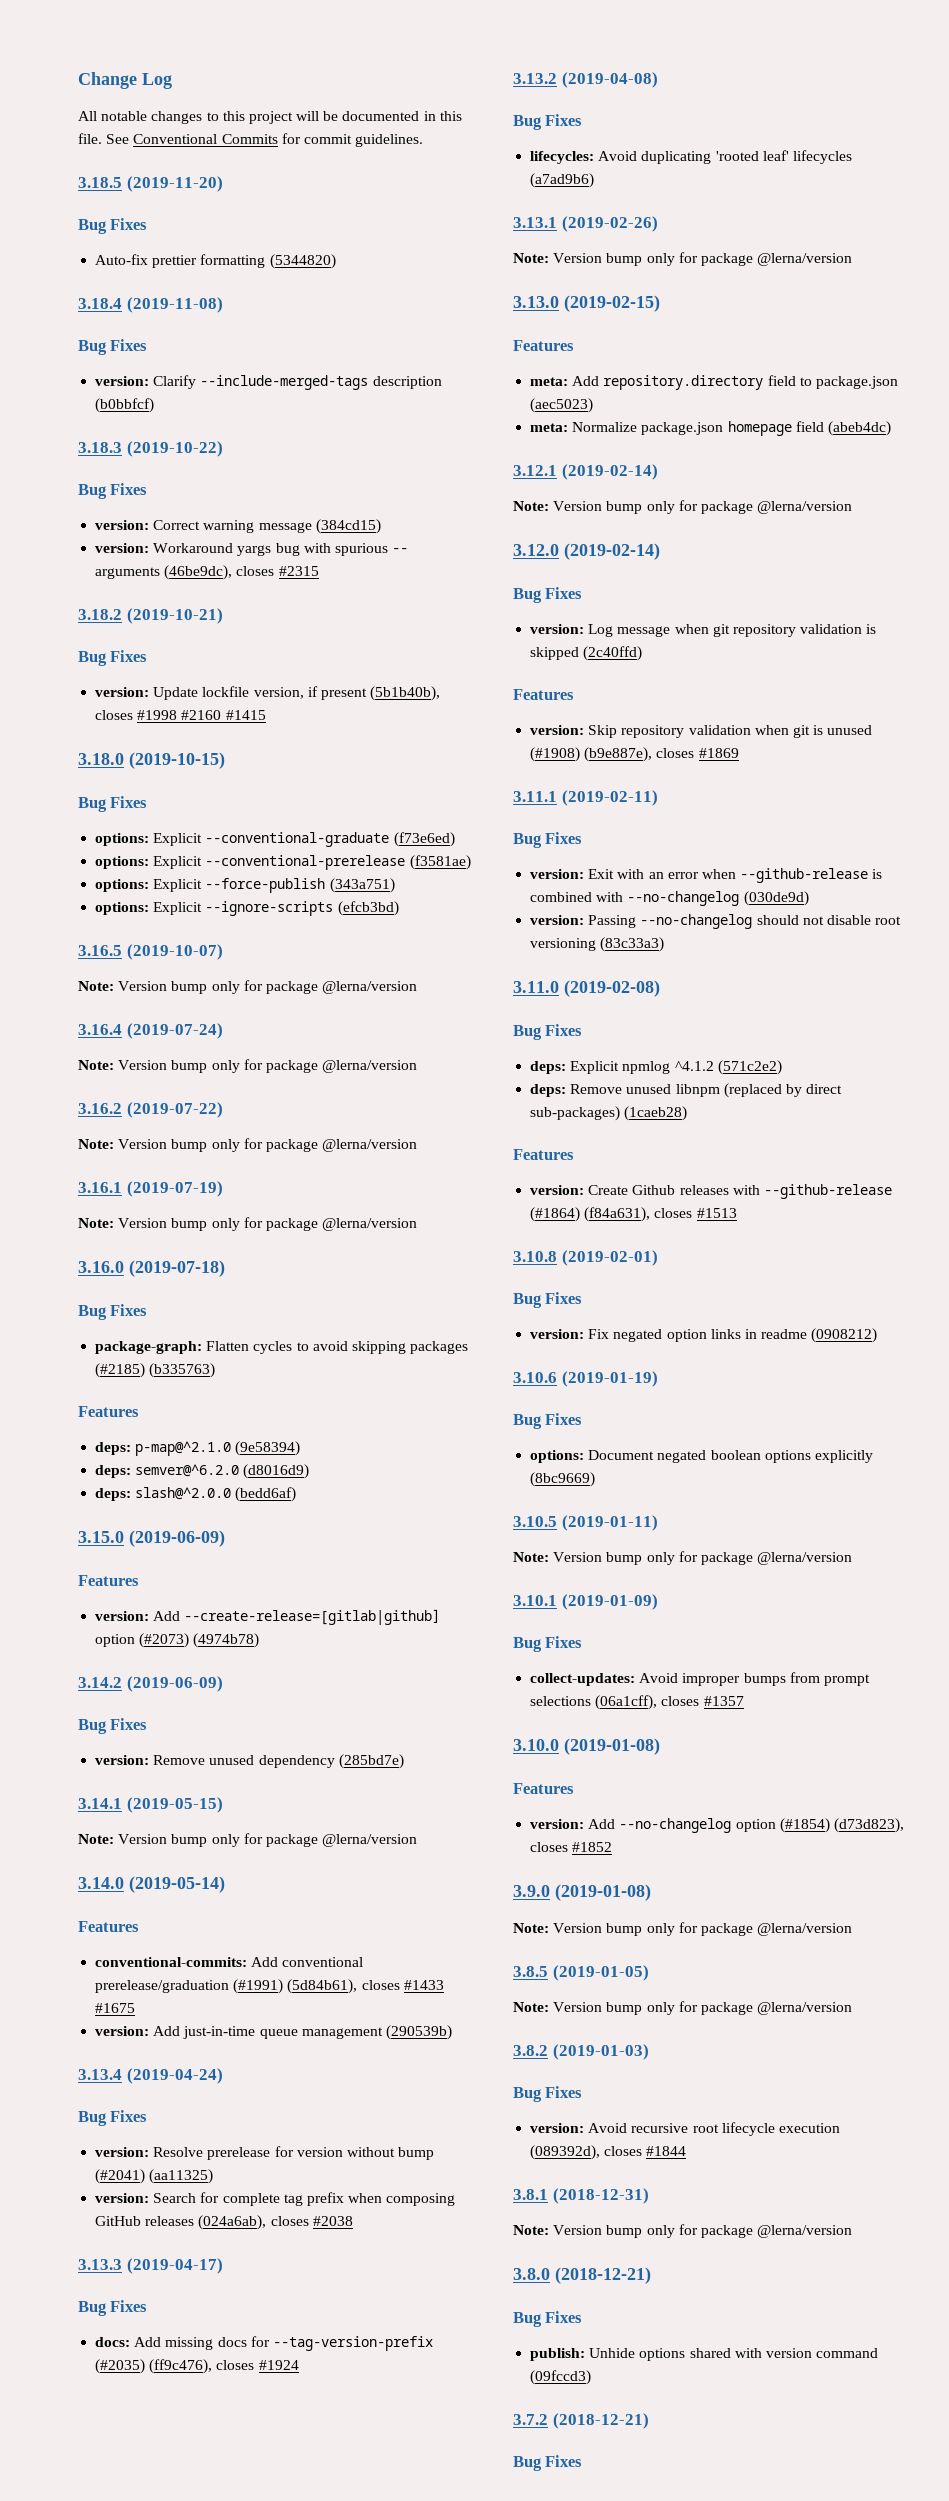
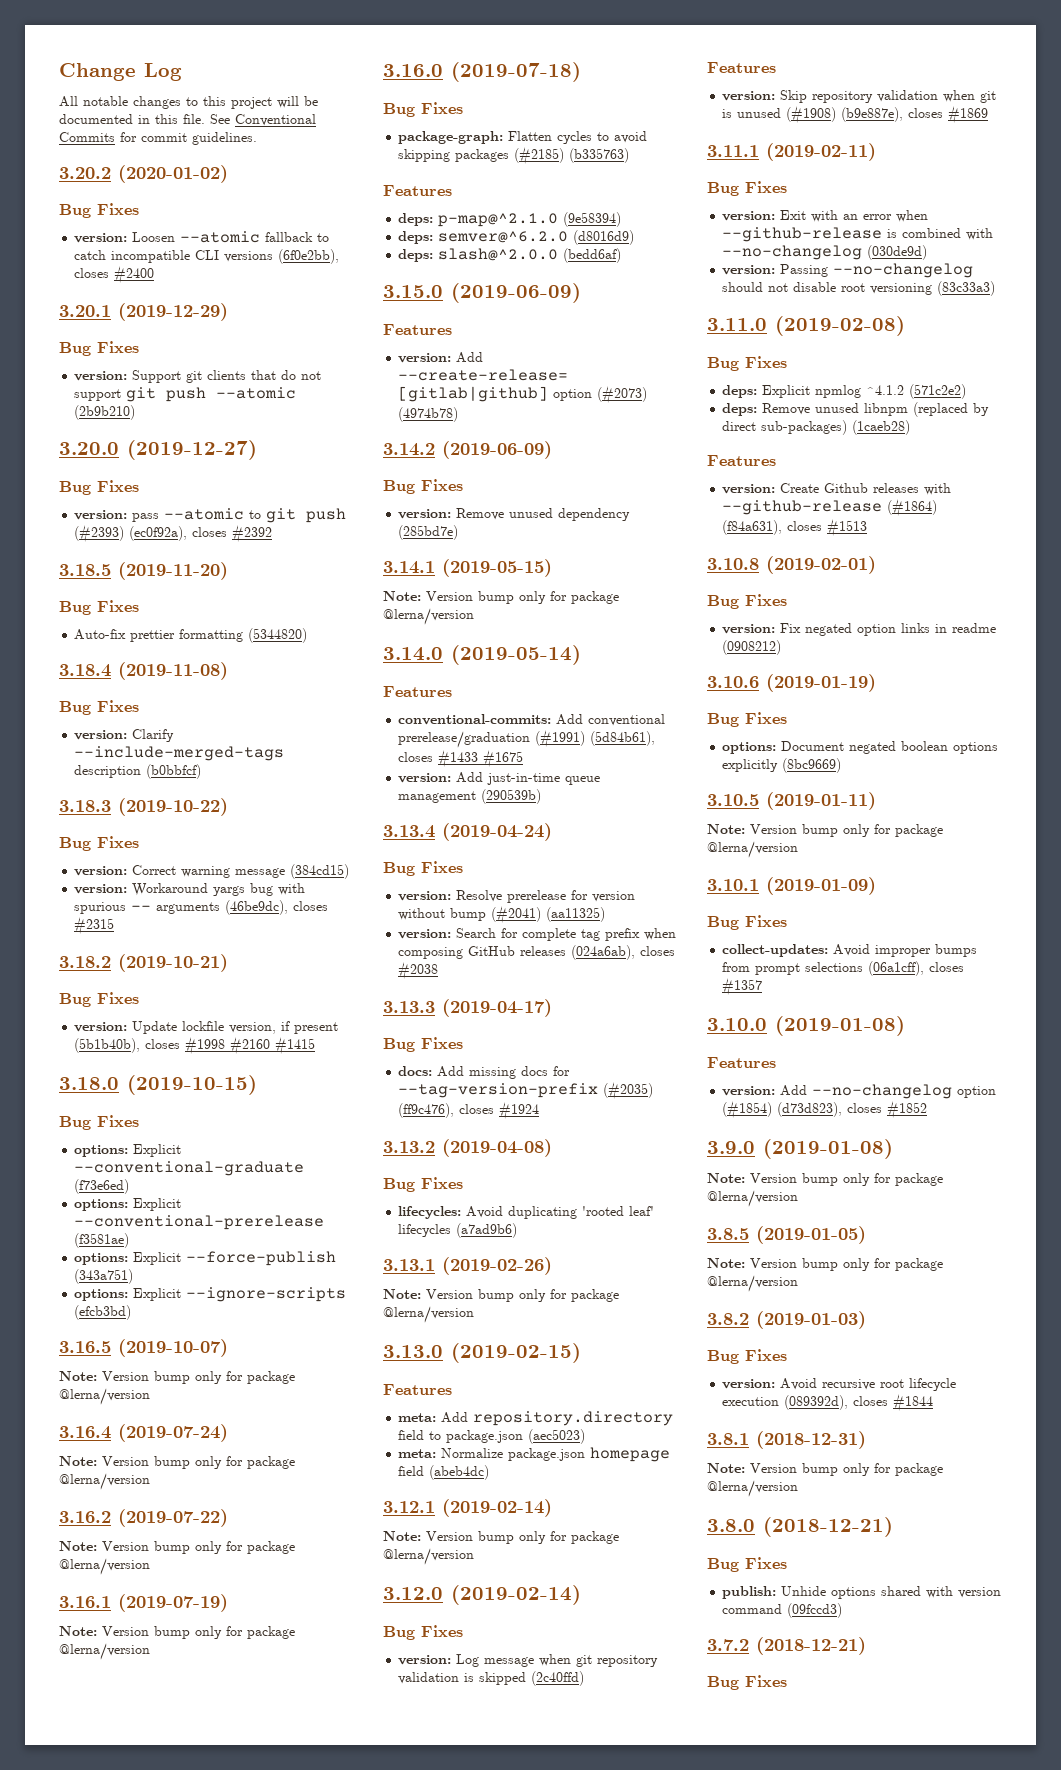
(424, 140) none -> [59,165,228,183] [59,203,139,218] [74,231,330,243] [74,249,340,264] [74,266,155,284] [59,303,228,321] [59,341,139,356] [74,370,322,383] [74,387,297,402] [74,405,136,420] [59,440,257,460] [59,480,139,495] [74,508,347,523] [74,525,273,543] // 3.20.2 (2020-01-02) // Bug Fixes // version: Loosen --atomic fallback to catch incompatible CLI versions (6f0e2bb), closes #2400 // 3.20.1 (2019-12-29) // Bug Fixes // version: Support git clients that do not support git push --atomic (2b9b210) // 3.20.0 (2019-12-27) // Bug Fixes // version: pass --atomic to git push (#2393) (ec0f92a), closes #2392

